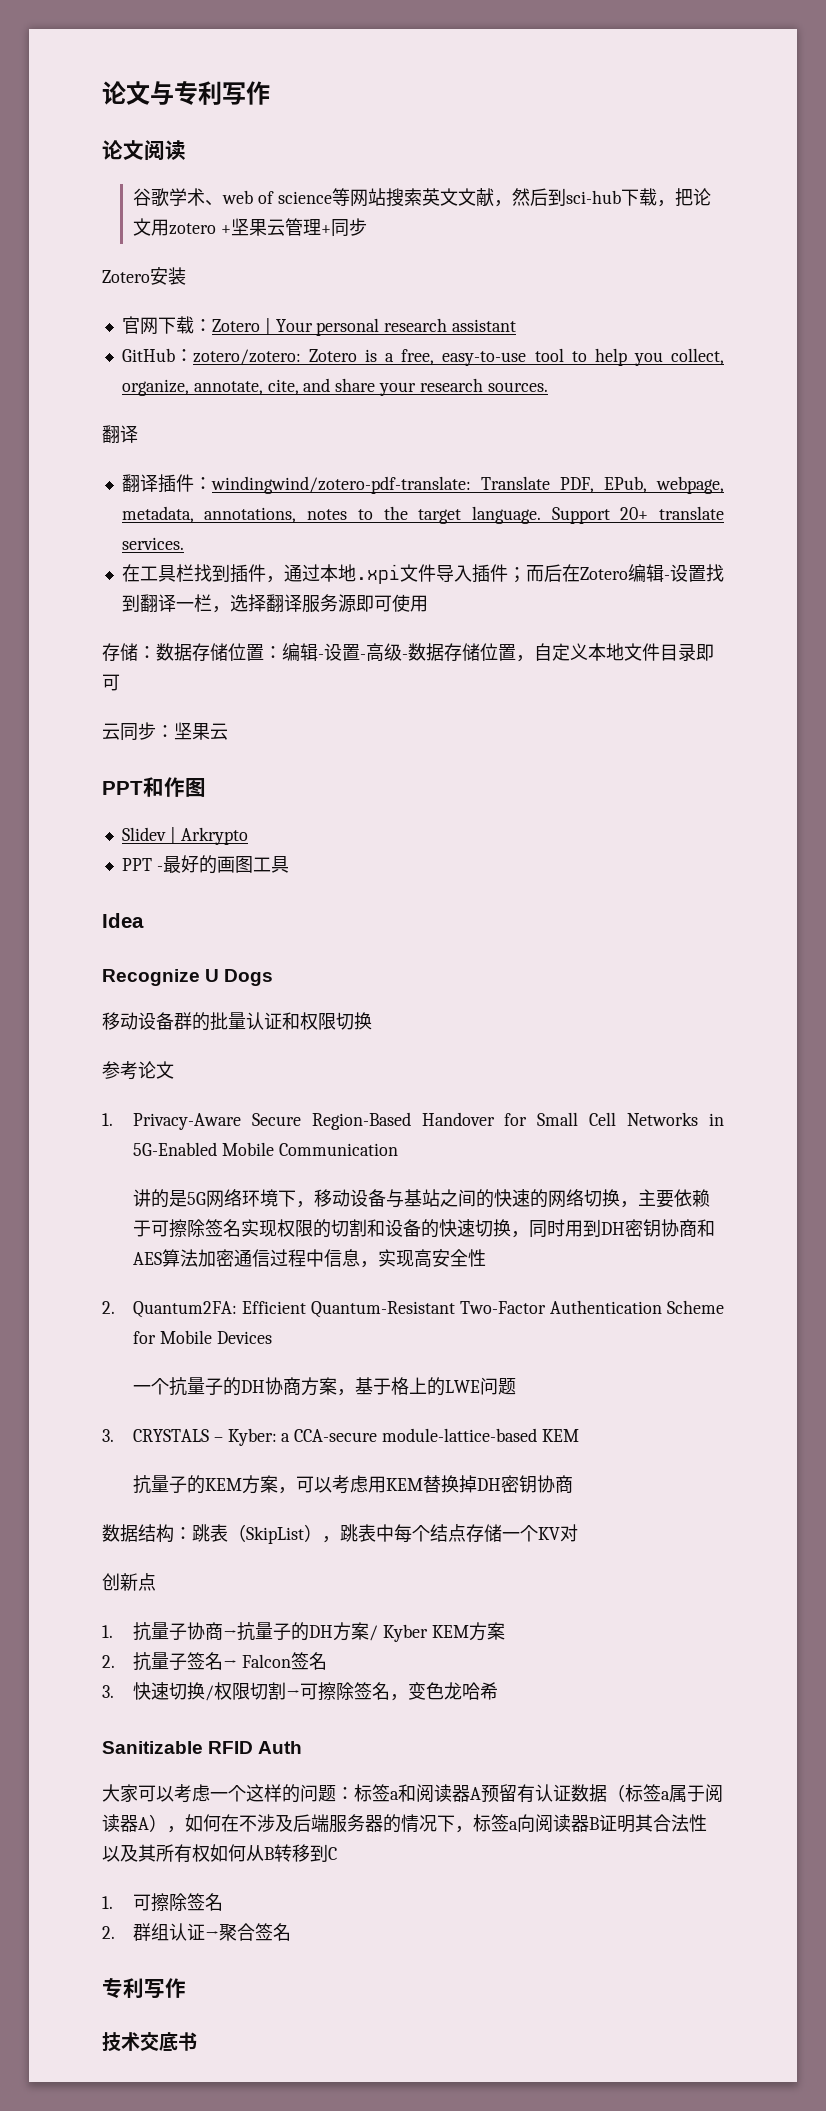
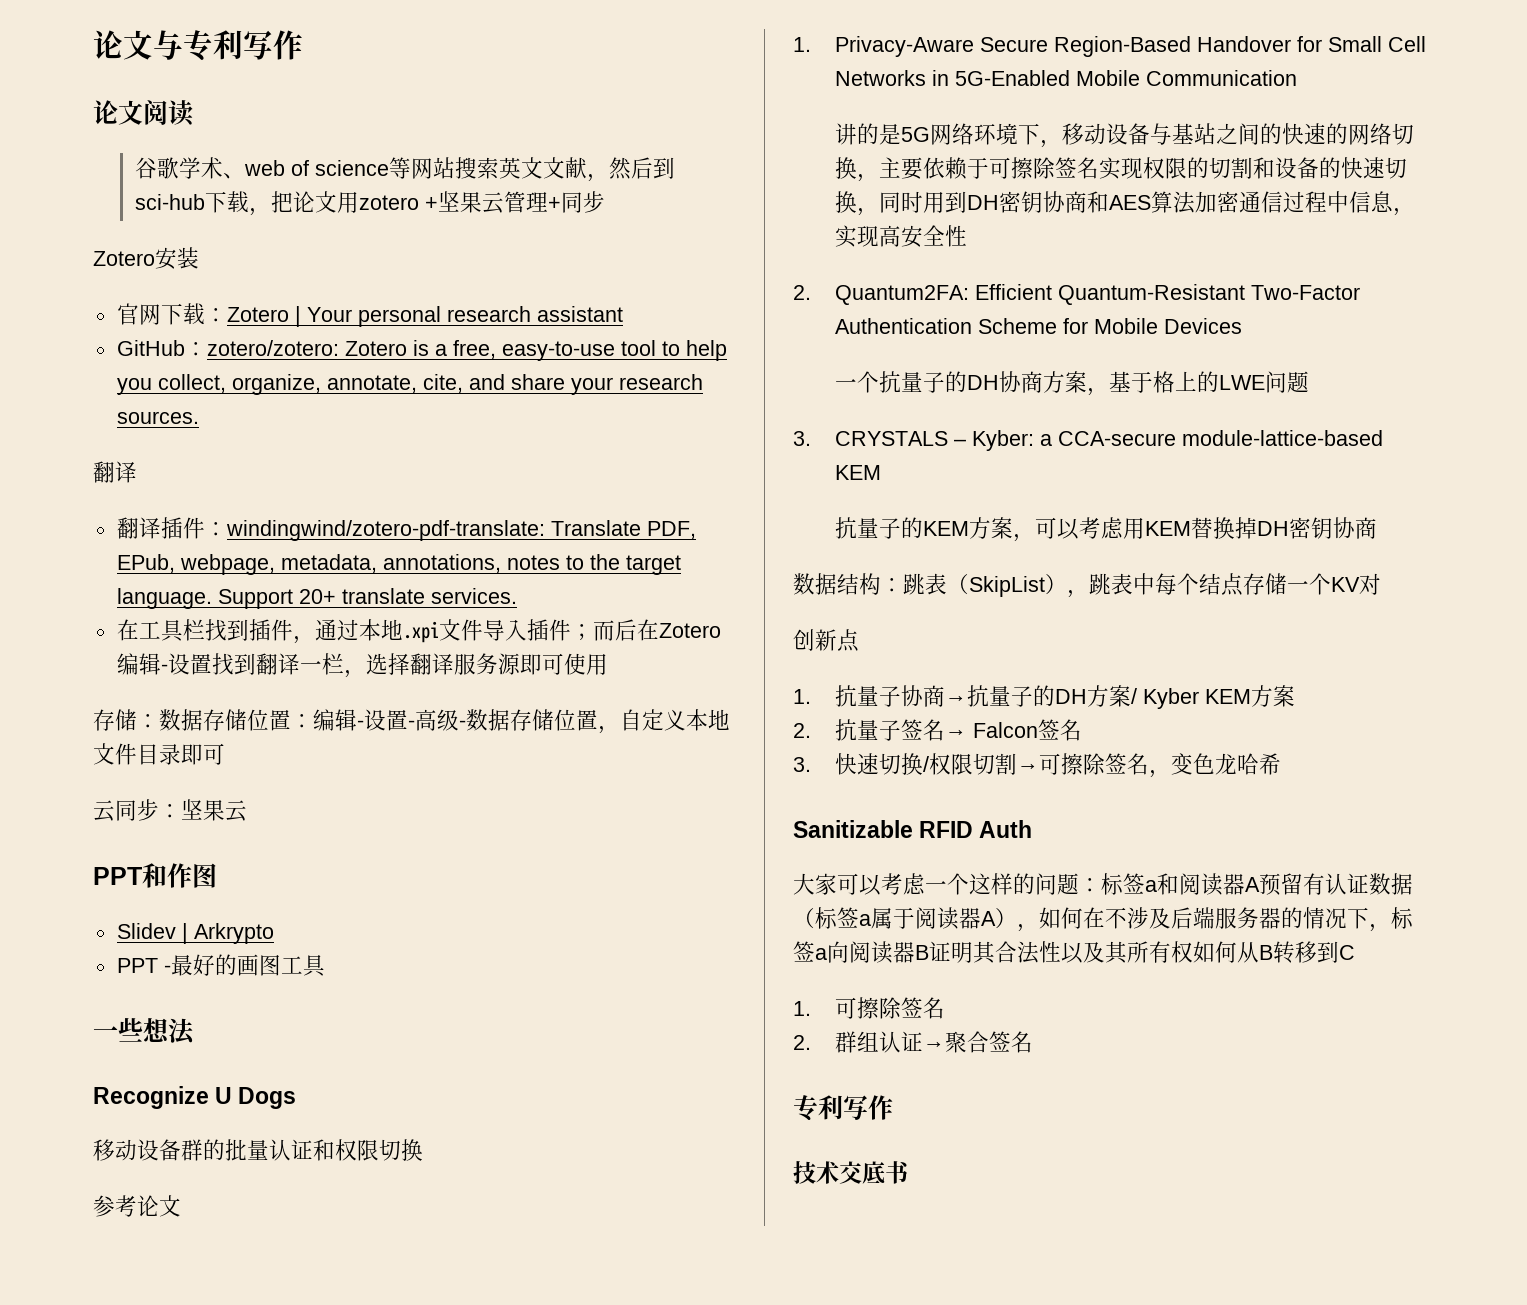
[102,913,144,928] Idea -> [93,1018,195,1045] 一些想法

